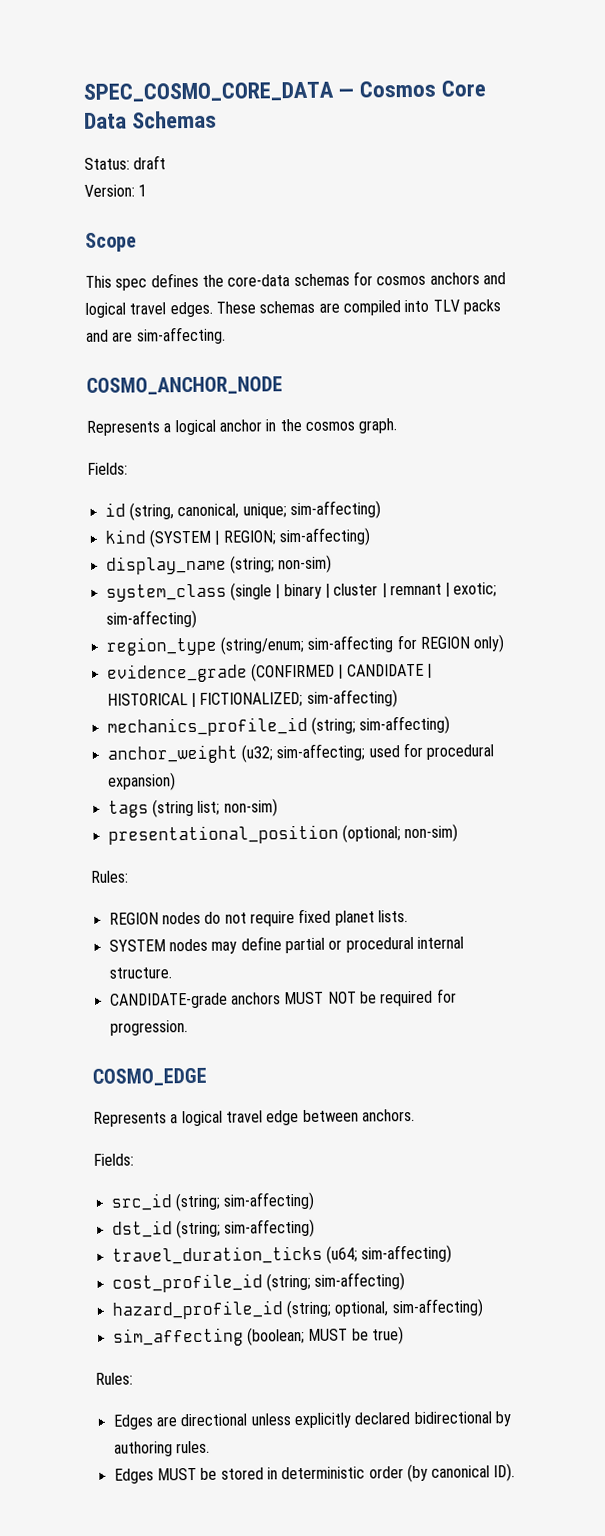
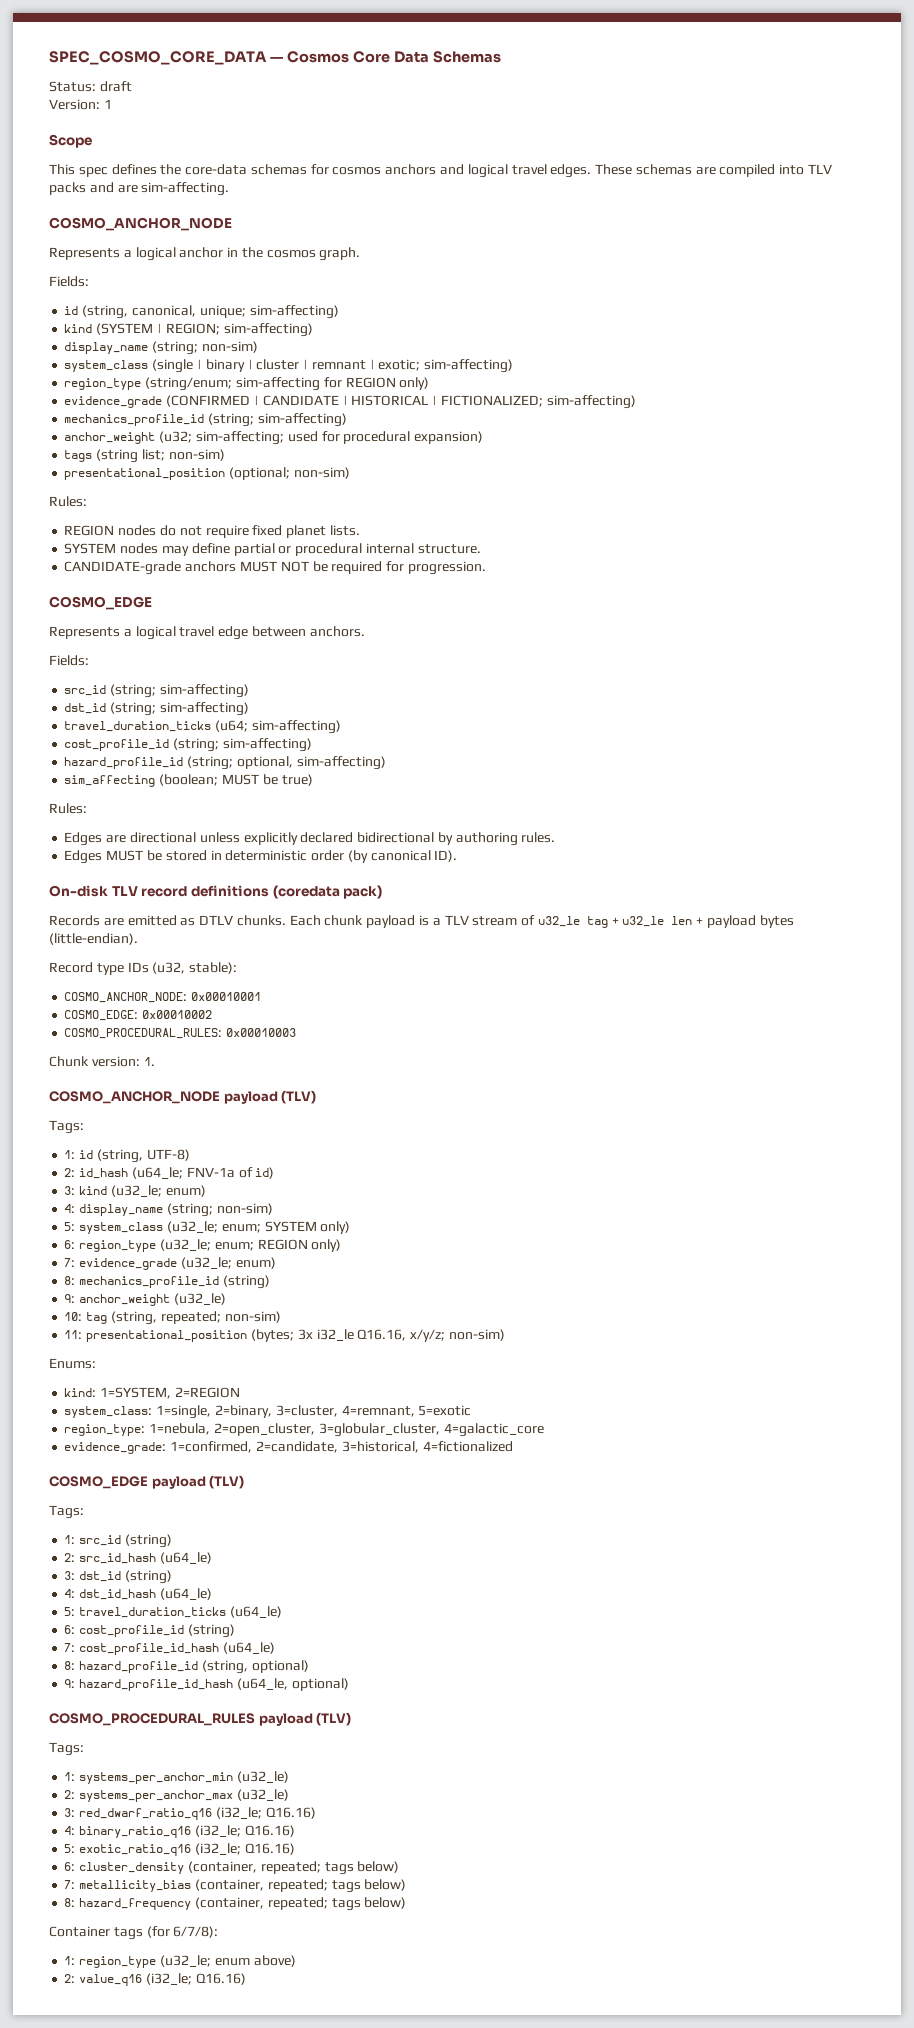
(516, 1472) none -> [49,885,383,899] [49,915,794,928] [49,933,138,945] [49,962,238,975] [64,992,262,1003] [64,1010,213,1021] [64,1028,297,1039] [49,1056,155,1067] [49,1090,317,1104] [49,1120,84,1134] [64,1149,190,1163] [64,1167,275,1179] [64,1185,206,1197] [64,1203,273,1217] [64,1221,351,1234] [64,1239,342,1252] [64,1257,276,1270] [64,1275,270,1289] [64,1293,226,1306] [64,1311,281,1325] [64,1329,505,1342] [49,1358,96,1369] [64,1387,240,1399] [64,1405,472,1419] [64,1423,544,1437] [64,1441,513,1454] [49,1475,245,1489] [49,1505,84,1519] [64,1534,172,1548] [64,1552,212,1564] [64,1570,172,1584] [64,1588,212,1600] [64,1606,282,1618] [64,1624,235,1638] [64,1642,275,1655] [64,1660,309,1674] [64,1678,349,1691] [49,1712,352,1726] [49,1742,84,1756] [64,1771,289,1784] [64,1789,289,1802] [64,1807,316,1820] [64,1825,295,1838] [64,1843,295,1856] [64,1861,400,1875] [64,1879,407,1893] [64,1897,407,1911] [49,1926,219,1940] [64,1955,296,1968] [64,1973,246,1986] // On-disk TLV record definitions (coredata pack) // Records are emitted as DTLV chunks. Each chunk payload is a TLV stream of u32_le tag + u32_le len + payload bytes (little-endian). // Record type IDs (u32, stable): // COSMO_ANCHOR_NODE: 0x00010001 // COSMO_EDGE: 0x00010002 // COSMO_PROCEDURAL_RULES: 0x00010003 // Chunk version: 1. // COSMO_ANCHOR_NODE payload (TLV) // Tags: // 1: id (string, UTF-8) // 2: id_hash (u64_le; FNV-1a of id) // 3: kind (u32_le; enum) // 4: display_name (string; non-sim) // 5: system_class (u32_le; enum; SYSTEM only) // 6: region_type (u32_le; enum; REGION only) // 7: evidence_grade (u32_le; enum) // 8: mechanics_profile_id (string) // 9: anchor_weight (u32_le) // 10: tag (string, repeated; non-sim) // 11: presentational_position (bytes; 3x i32_le Q16.16, x/y/z; non-sim) // Enums: // kind: 1=SYSTEM, 2=REGION // system_class: 1=single, 2=binary, 3=cluster, 4=remnant, 5=exotic // region_type: 1=nebula, 2=open_cluster, 3=globular_cluster, 4=galactic_core // evidence_grade: 1=confirmed, 2=candidate, 3=historical, 4=fictionalized // COSMO_EDGE payload (TLV) // Tags: // 1: src_id (string) // 2: src_id_hash (u64_le) // 3: dst_id (string) // 4: dst_id_hash (u64_le) // 5: travel_duration_ticks (u64_le) // 6: cost_profile_id (string) // 7: cost_profile_id_hash (u64_le) // 8: hazard_profile_id (string, optional) // 9: hazard_profile_id_hash (u64_le, optional) // COSMO_PROCEDURAL_RULES payload (TLV) // Tags: // 1: systems_per_anchor_min (u32_le) // 2: systems_per_anchor_max (u32_le) // 3: red_dwarf_ratio_q16 (i32_le; Q16.16) // 4: binary_ratio_q16 (i32_le; Q16.16) // 5: exotic_ratio_q16 (i32_le; Q16.16) // 6: cluster_density (container, repeated; tags below) // 7: metallicity_bias (container, repeated; tags below) // 8: hazard_frequency (container, repeated; tags below) // Container tags (for 6/7/8): // 1: region_type (u32_le; enum above) // 2: value_q16 (i32_le; Q16.16)

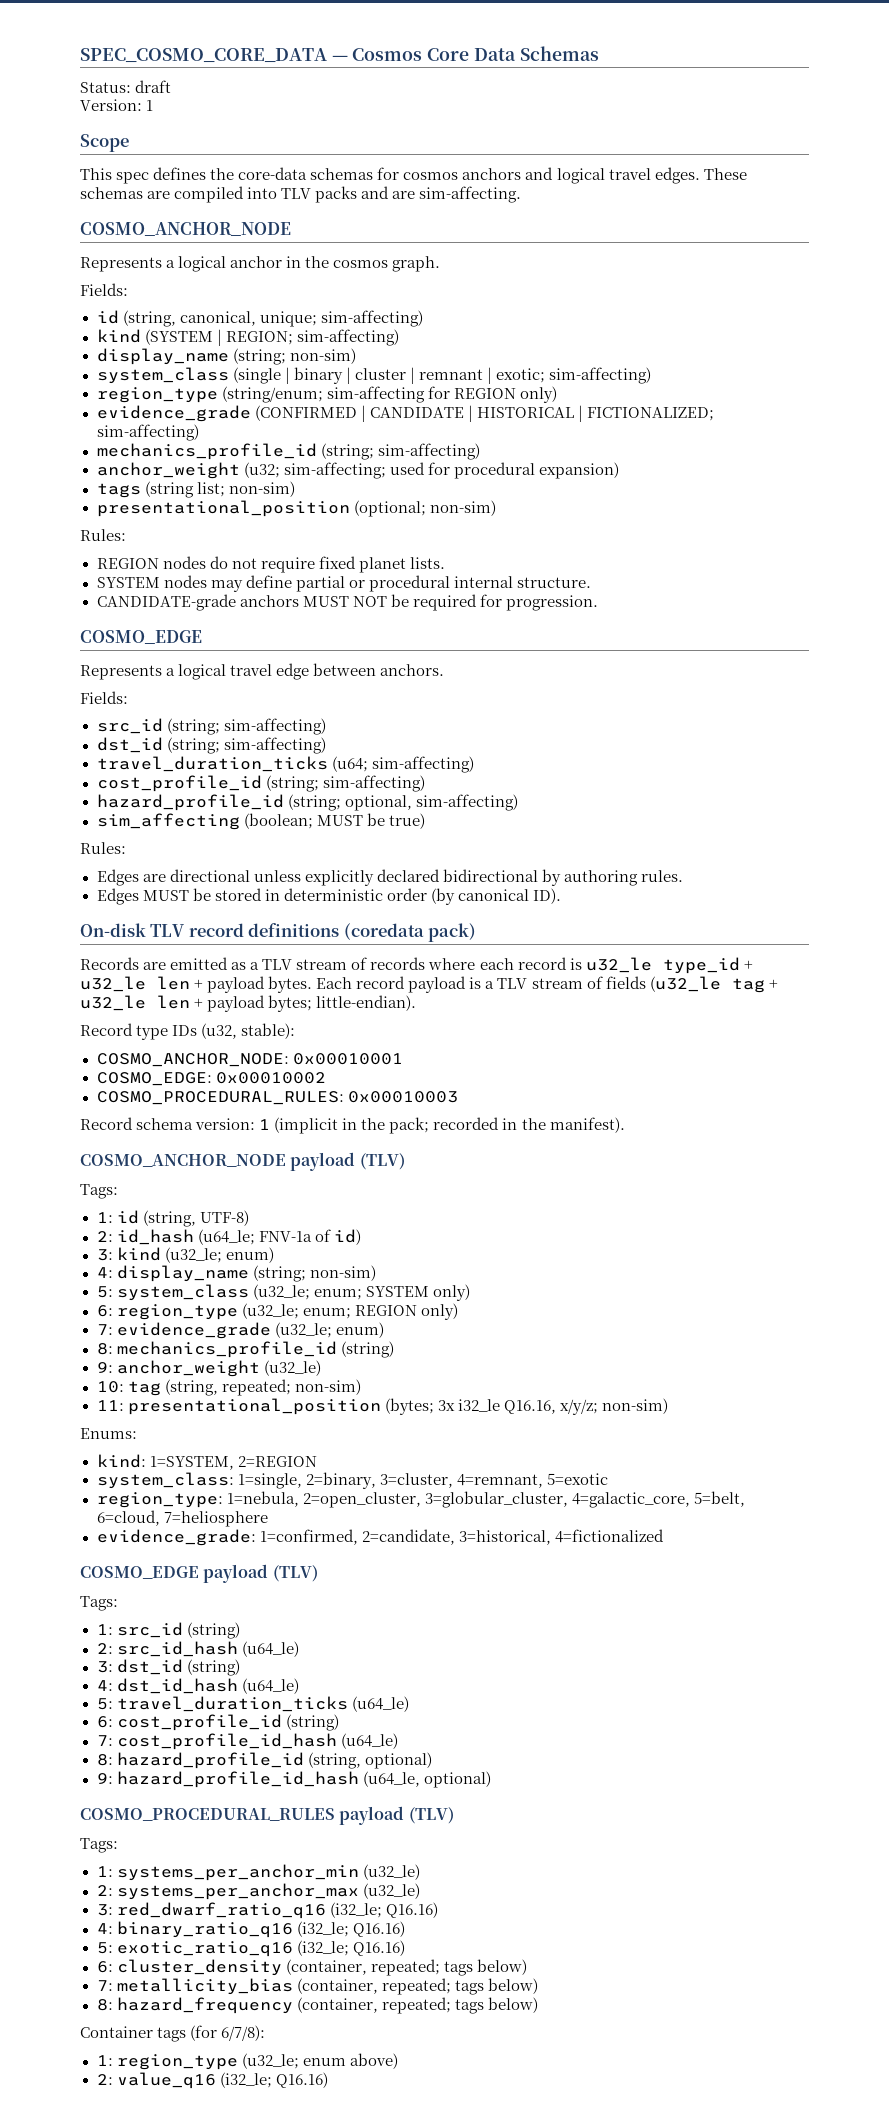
[199,915,364,926] DTLV chunks. Each chunk -> [250,957,753,974] [80,976,406,993] a TLV stream of records where each record is u32_le type_id + u32_le len + payload bytes. Each record
[537,916,580,927] u32_le -> [605,976,721,992] fields (u32_le
[759,915,794,928] [49,933,138,945] bytes (little-endian). -> [268,995,417,1012] bytes; little-endian).
[49,1056,155,1067] Chunk version: 1. -> [80,1117,625,1134] Record schema version: 1 (implicit in the pack; recorded in the manifest).
[443,1423,544,1437] 4=galactic_core -> [571,1491,745,1508] [96,1510,268,1527] 4=galactic_core, 5=belt, 6=cloud, 7=heliosphere

